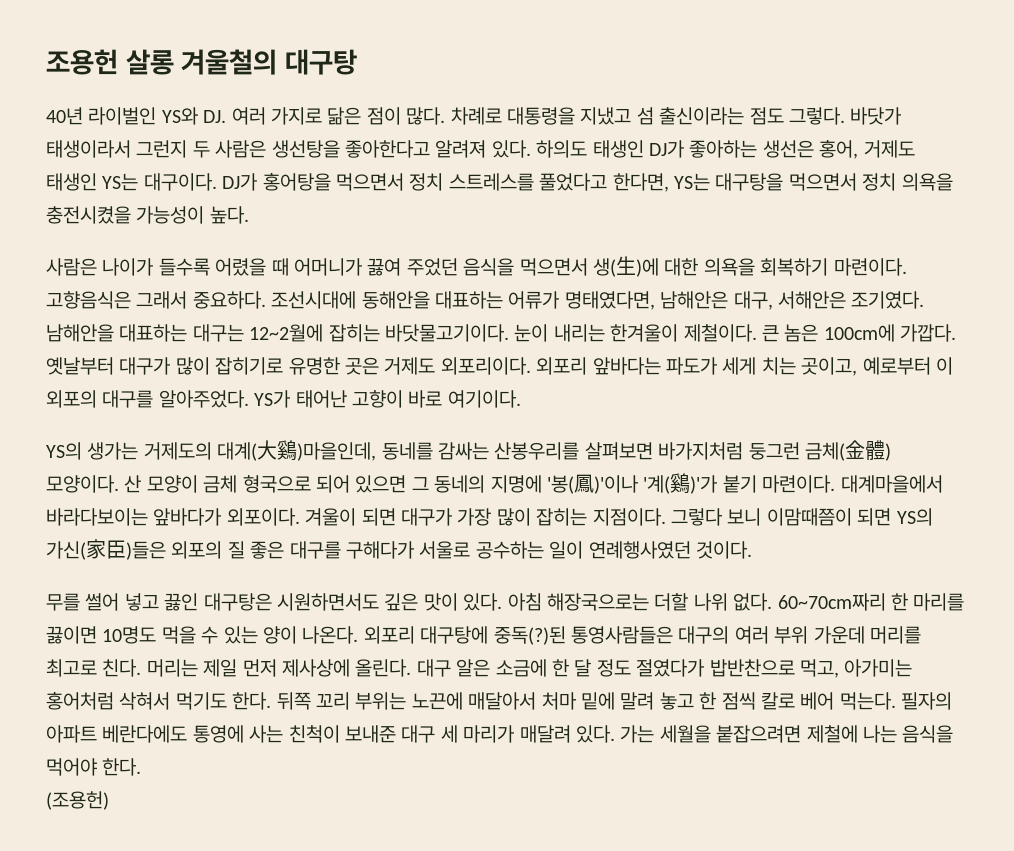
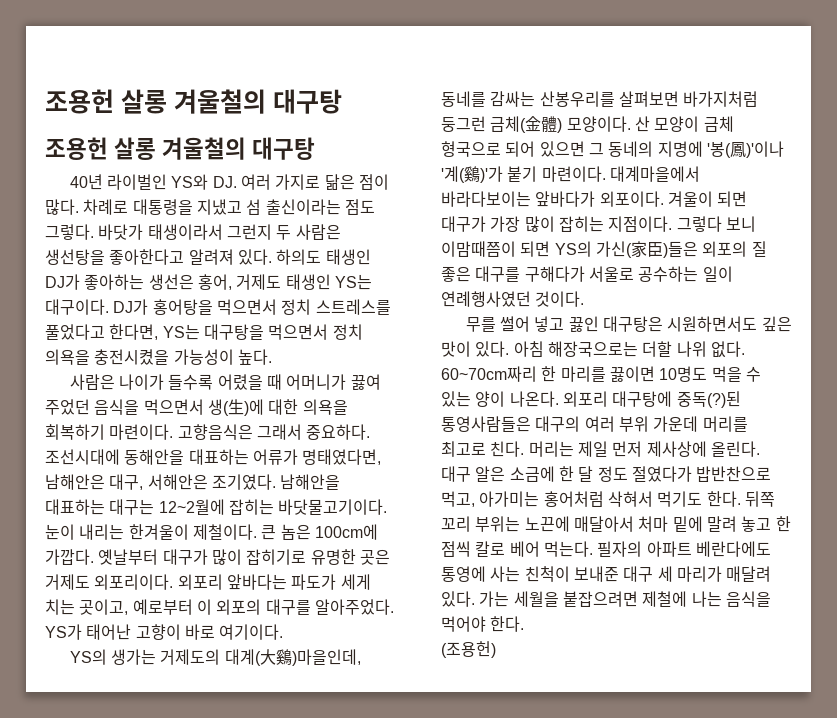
[46,49,357,75] 조용헌 살롱 겨울철의 대구탕 -> [45,89,342,114] [45,137,316,160] 조용헌 살롱 겨울철의 대구탕 // 조용헌 살롱 겨울철의 대구탕

